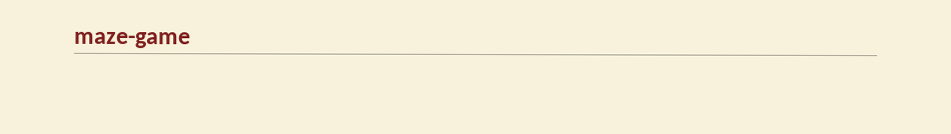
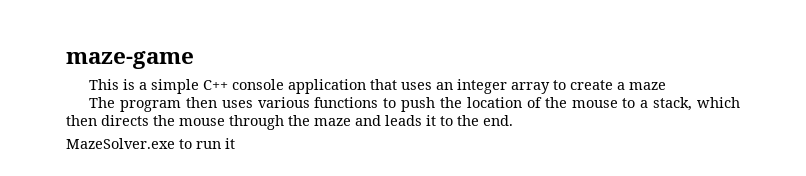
(191, 40) none -> [89,79,667,94] [89,97,741,112] [66,115,513,130] [66,138,235,149] // This is a simple C++ console application that uses an integer array to create a maze // The program then uses various functions to push the location of the mouse to a stack, which then directs the mouse through the maze and leads it to the end. // MazeSolver.exe to run it

